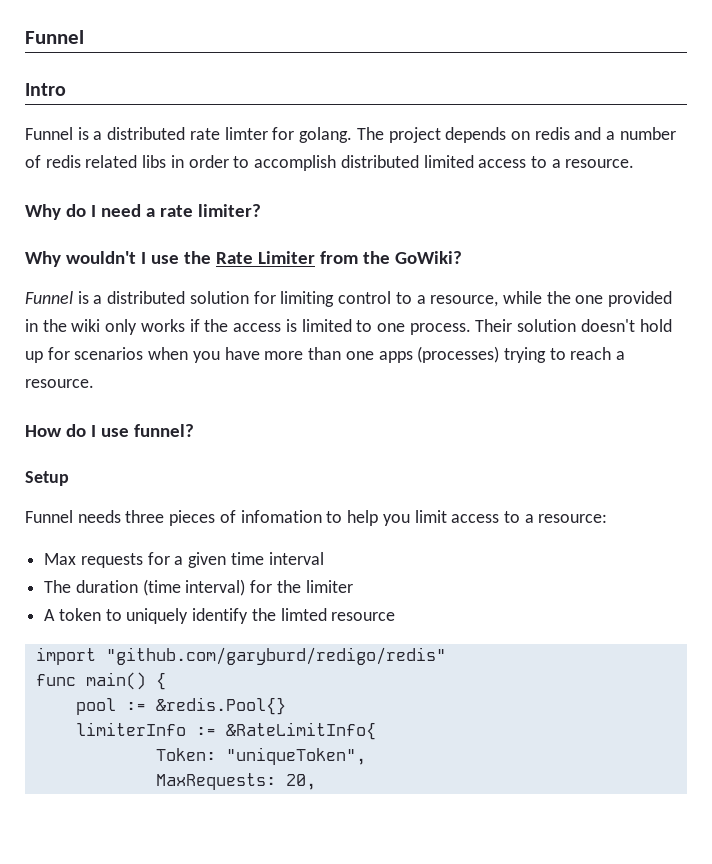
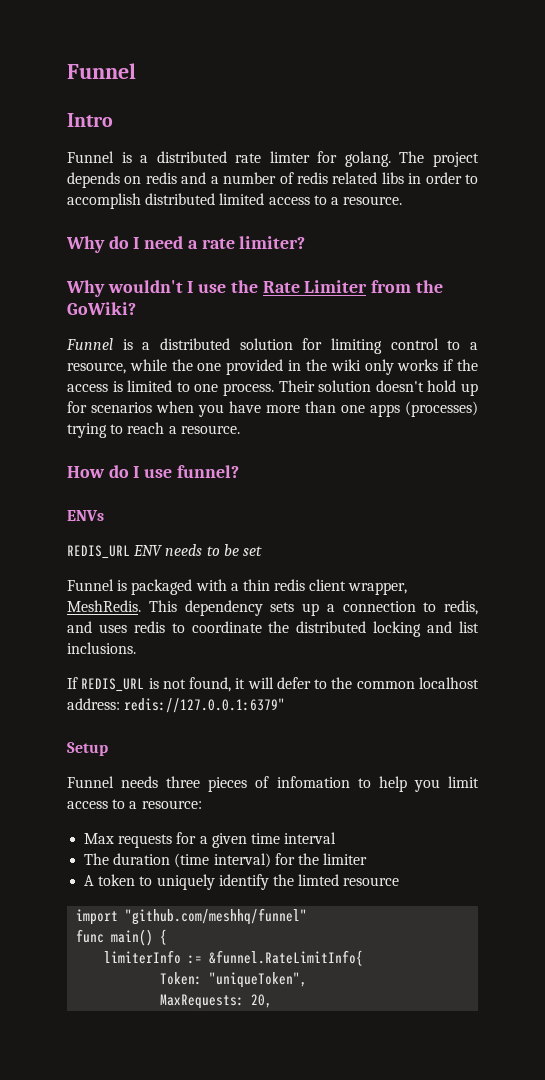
(194, 430) none -> [67,510,104,521] [67,544,262,559] [67,579,408,595] [67,600,478,616] [67,621,480,637] [67,642,136,654] [67,677,479,692] [67,698,286,713] // ENVs // REDIS_URL ENV needs to be set // Funnel is packaged with a thin redis client wrapper, MeshRedis. This dependency sets up a connection to redis, and uses redis to coordinate the distributed locking and list inclusions. // If REDIS_URL is not found, it will defer to the common localhost address: redis://127.0.0.1:6379"
[105,647,446,665] "github.com/garyburd/redigo/redis" -> [125,908,308,925] "github.com/meshhq/funnel"
[75,697,286,715] // pool := &redis.Pool{} -> (168, 937) none
[225,722,376,740] &RateLimitInfo{ -> [209,950,364,966] &funnel.RateLimitInfo{

